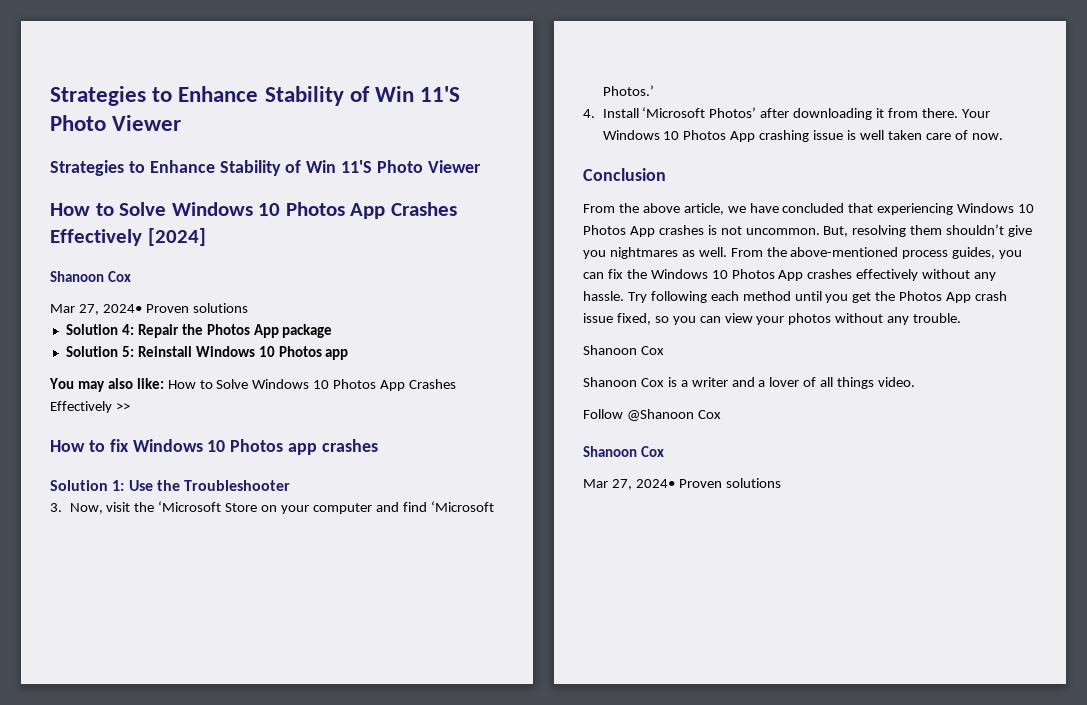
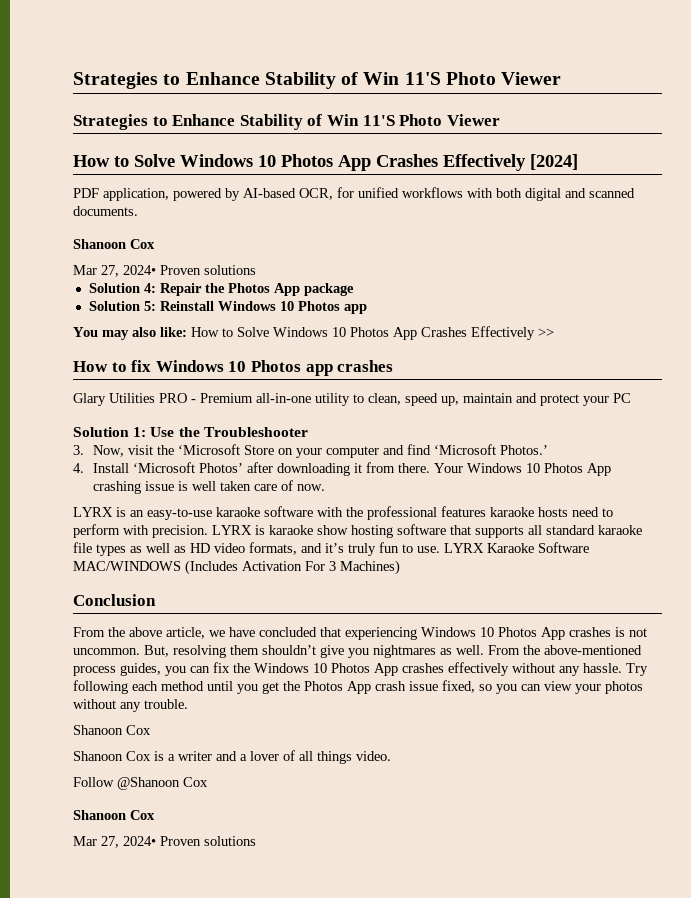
(206, 237) none -> [73,187,635,201] [73,206,138,216] // PDF application, powered by AI-based OCR, for unified workflows with both digital and scanned documents.
(379, 445) none -> [73,393,631,406] // Glary Utilities PRO - Premium all-in-one utility to clean, speed up, maintain and protect your PC
(1003, 136) none -> [73,506,613,520] [73,524,642,538] [73,542,589,556] [73,560,400,575] // LYRX is an easy-to-use karaoke software with the professional features karaoke hosts need to perform with precision. LYRX is karaoke show hosting software that supports all standard karaoke file types as well as HD video formats, and it’s truly fun to use. LYRX Karaoke Software MAC/WINDOWS (Includes Activation For 3 Machines)

